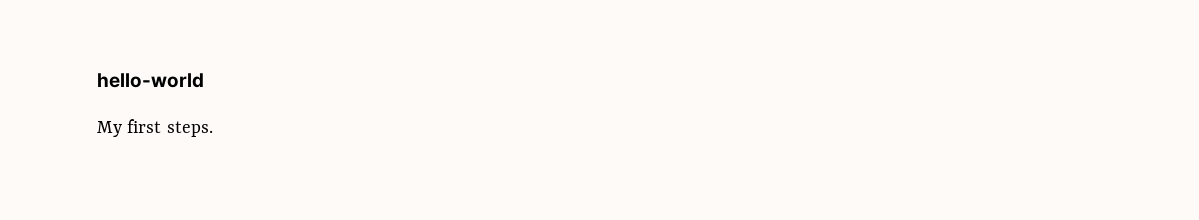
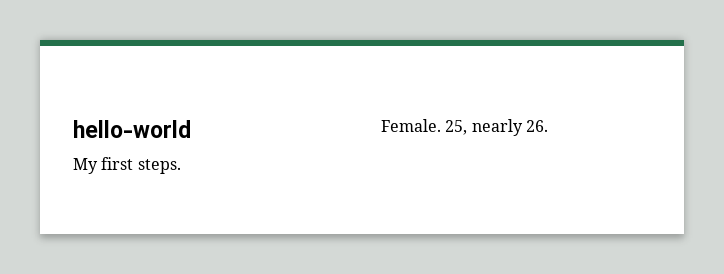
(213, 129) none -> [381,119,548,136] // Female. 25, nearly 26.

